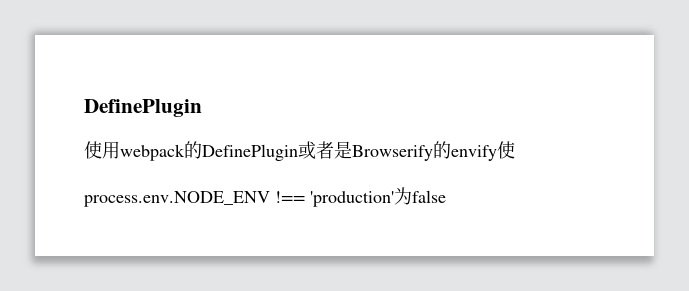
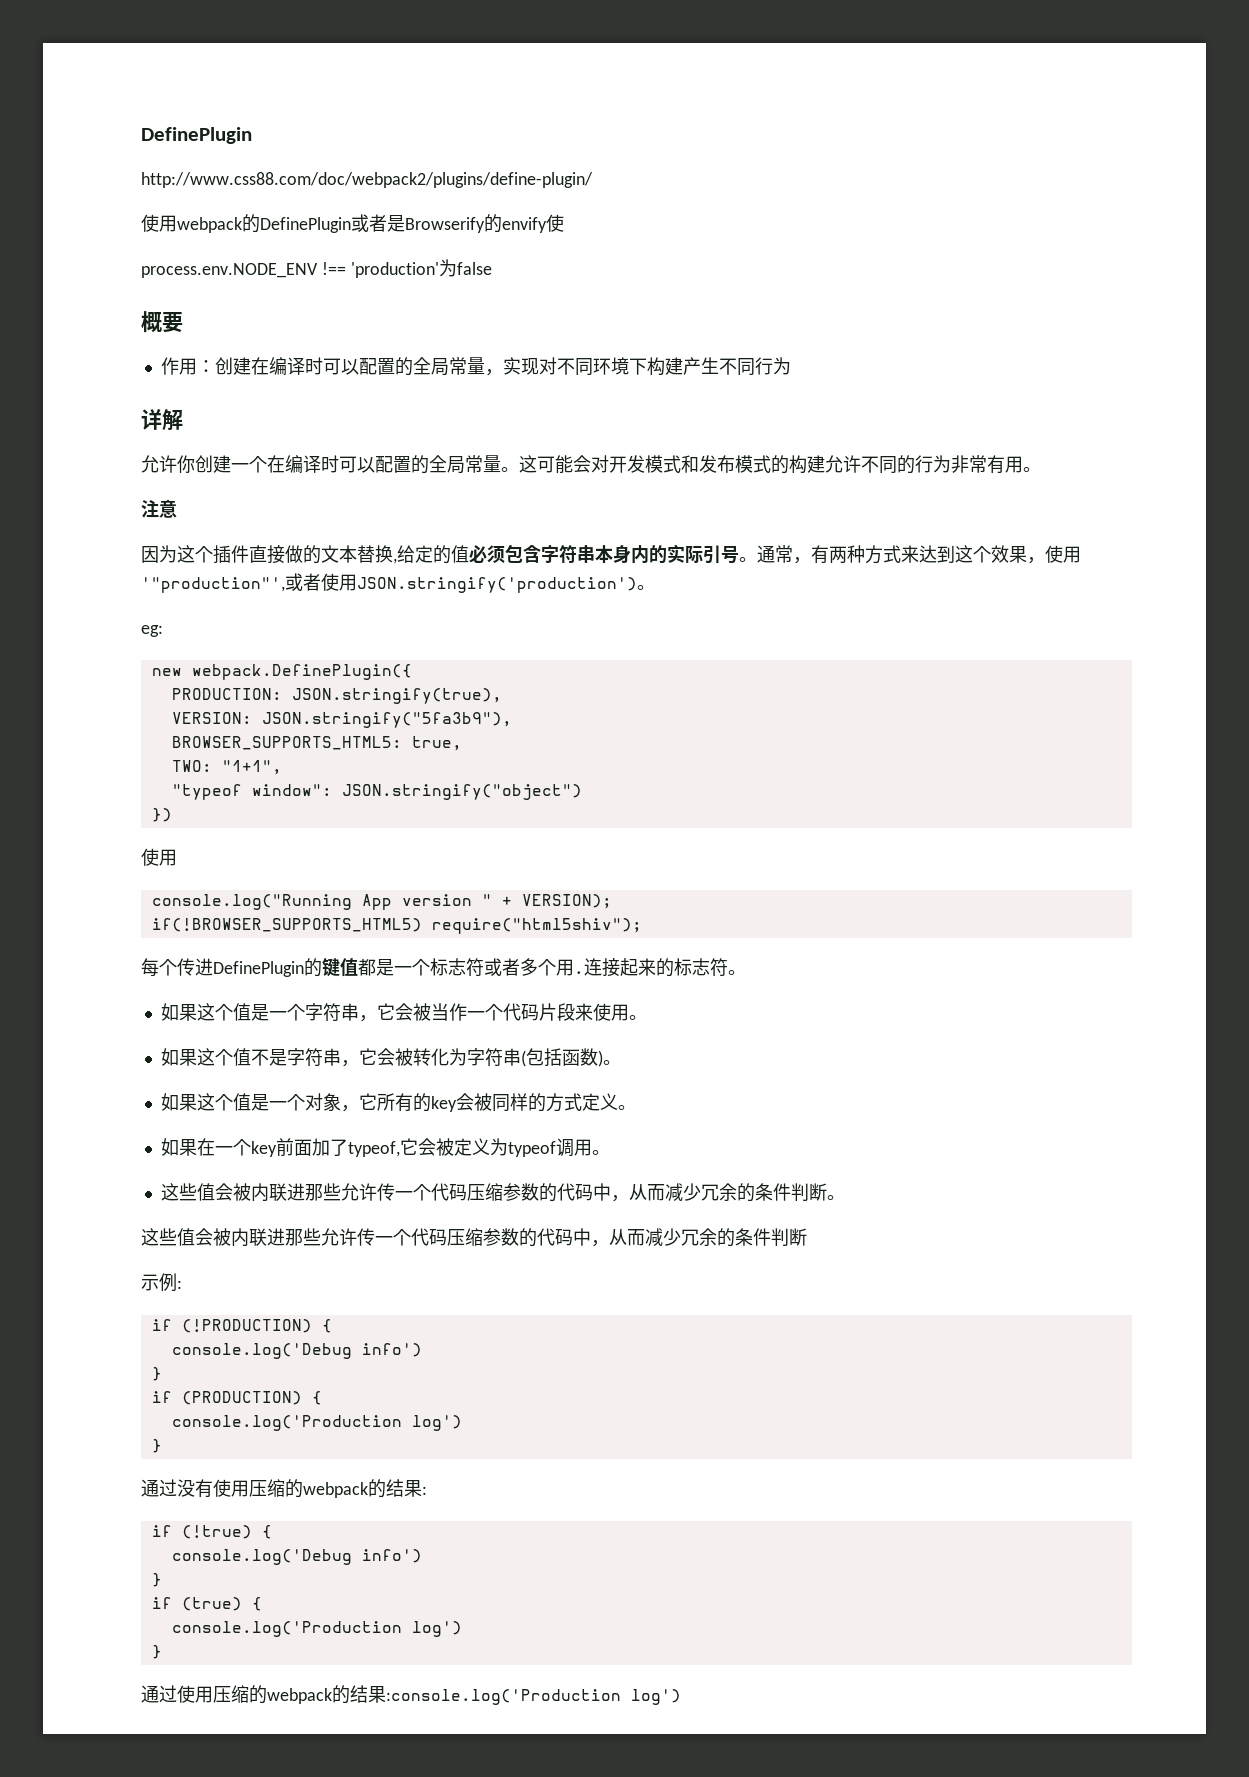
[84,99,202,117] DefinePlugin -> [141,127,252,144] [141,172,593,188] DefinePlugin // http://www.css88.com/doc/webpack2/plugins/define-plugin/
(446, 196) none -> [141,311,183,333] [160,357,791,376] [141,409,183,431] [141,455,1041,474] [141,500,177,518] [141,544,1081,564] [141,573,655,593] [141,625,163,637] [151,664,412,680] [171,688,502,704] [171,712,512,728] [171,736,462,751] [171,760,282,775] [171,784,582,800] [151,808,172,822] [141,848,177,866] [151,894,612,910] [151,918,642,934] [141,958,746,977] [160,1003,647,1022] [160,1048,621,1067] [160,1093,636,1112] [160,1138,610,1157] [160,1183,845,1202] [141,1228,807,1247] [141,1273,182,1292] [151,1319,332,1333] [171,1343,422,1359] [151,1367,162,1381] [151,1391,322,1405] [171,1415,462,1431] [151,1439,162,1453] [141,1479,427,1498] [151,1525,272,1539] [171,1549,422,1565] [151,1573,162,1587] [151,1597,262,1611] [171,1621,462,1637] [151,1645,162,1659] [141,1685,681,1705] // 概要 // 作用：创建在编译时可以配置的全局常量，实现对不同环境下构建产生不同行为 // 详解 // 允许你创建一个在编译时可以配置的全局常量。这可能会对开发模式和发布模式的构建允许不同的行为非常有用。 // 注意 // 因为这个插件直接做的文本替换,给定的值必须包含字符串本身内的实际引号。通常，有两种方式来达到这个效果，使用'"production"',或者使用JSON.stringify('production')。 // eg: // new webpack.DefinePlugin({ // PRODUCTION: JSON.stringify(true), // VERSION: JSON.stringify("5fa3b9"), // BROWSER_SUPPORTS_HTML5: true, // TWO: "1+1", // "typeof window": JSON.stringify("object") // }) // 使用 // console.log("Running App version " + VERSION); // if(!BROWSER_SUPPORTS_HTML5) require("html5shiv"); // 每个传进DefinePlugin的键值都是一个标志符或者多个用.连接起来的标志符。 // 如果这个值是一个字符串，它会被当作一个代码片段来使用。 // 如果这个值不是字符串，它会被转化为字符串(包括函数)。 // 如果这个值是一个对象，它所有的key会被同样的方式定义。 // 如果在一个key前面加了typeof,它会被定义为typeof调用。 // 这些值会被内联进那些允许传一个代码压缩参数的代码中，从而减少冗余的条件判断。 // 这些值会被内联进那些允许传一个代码压缩参数的代码中，从而减少冗余的条件判断 // 示例: // if (!PRODUCTION) { // console.log('Debug info') // } // if (PRODUCTION) { // console.log('Production log') // } // 通过没有使用压缩的webpack的结果: // if (!true) { // console.log('Debug info') // } // if (true) { // console.log('Production log') // } // 通过使用压缩的webpack的结果:console.log('Production log')

